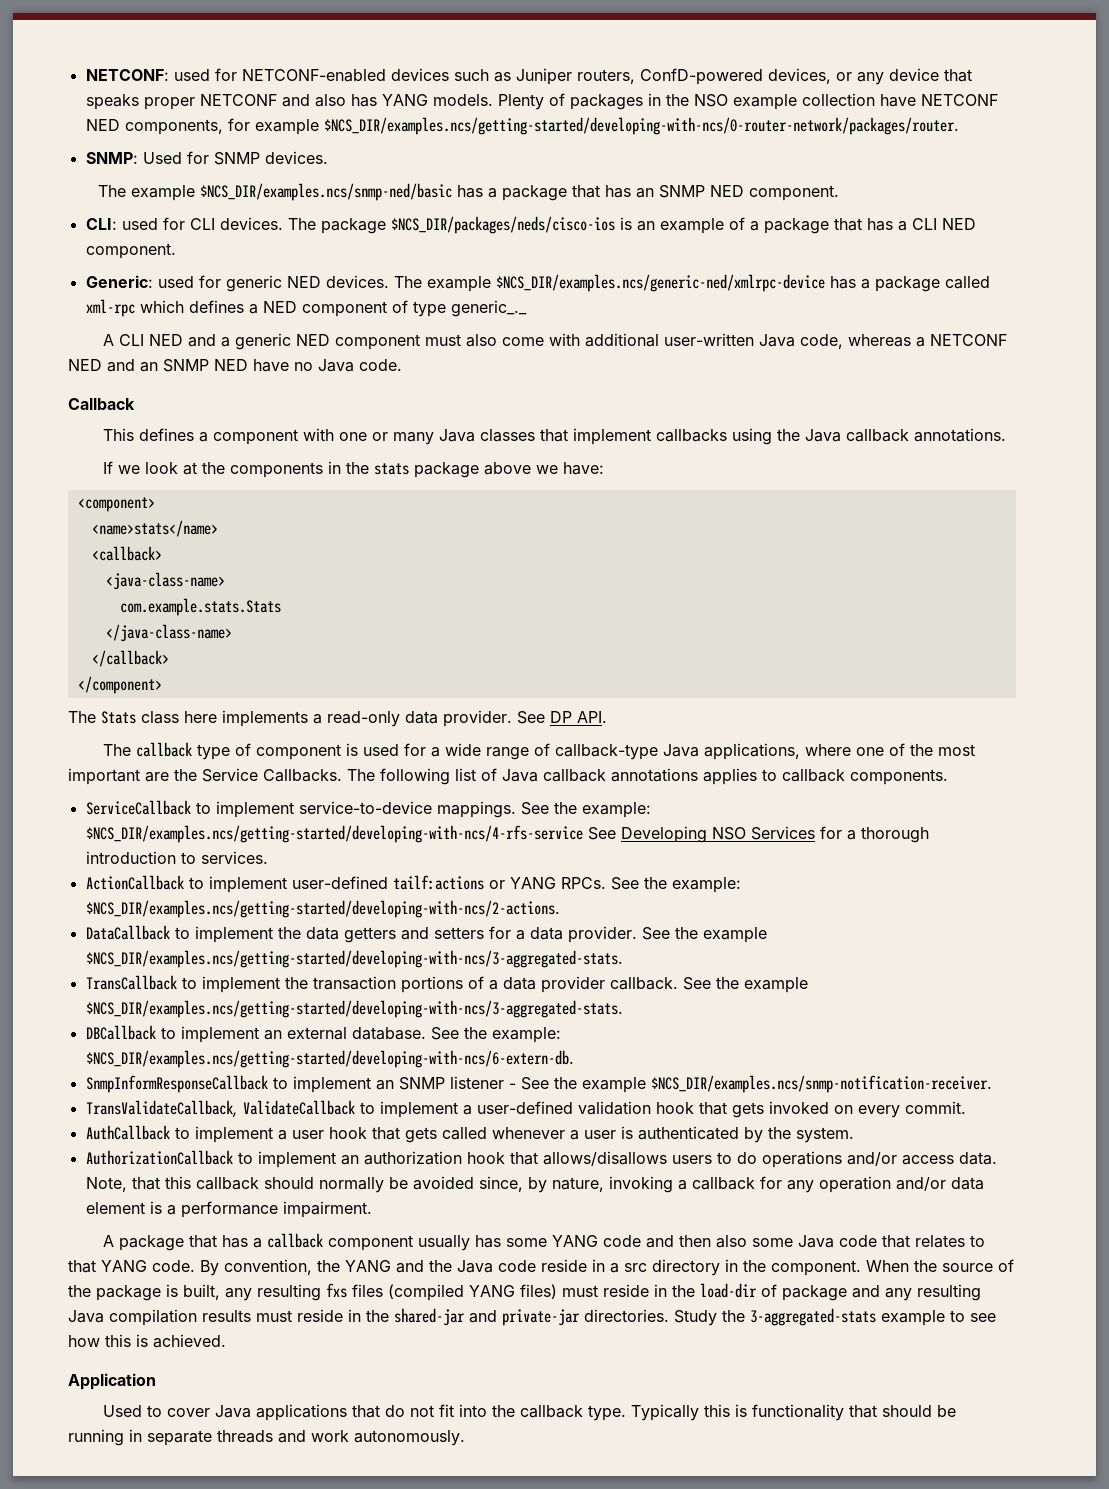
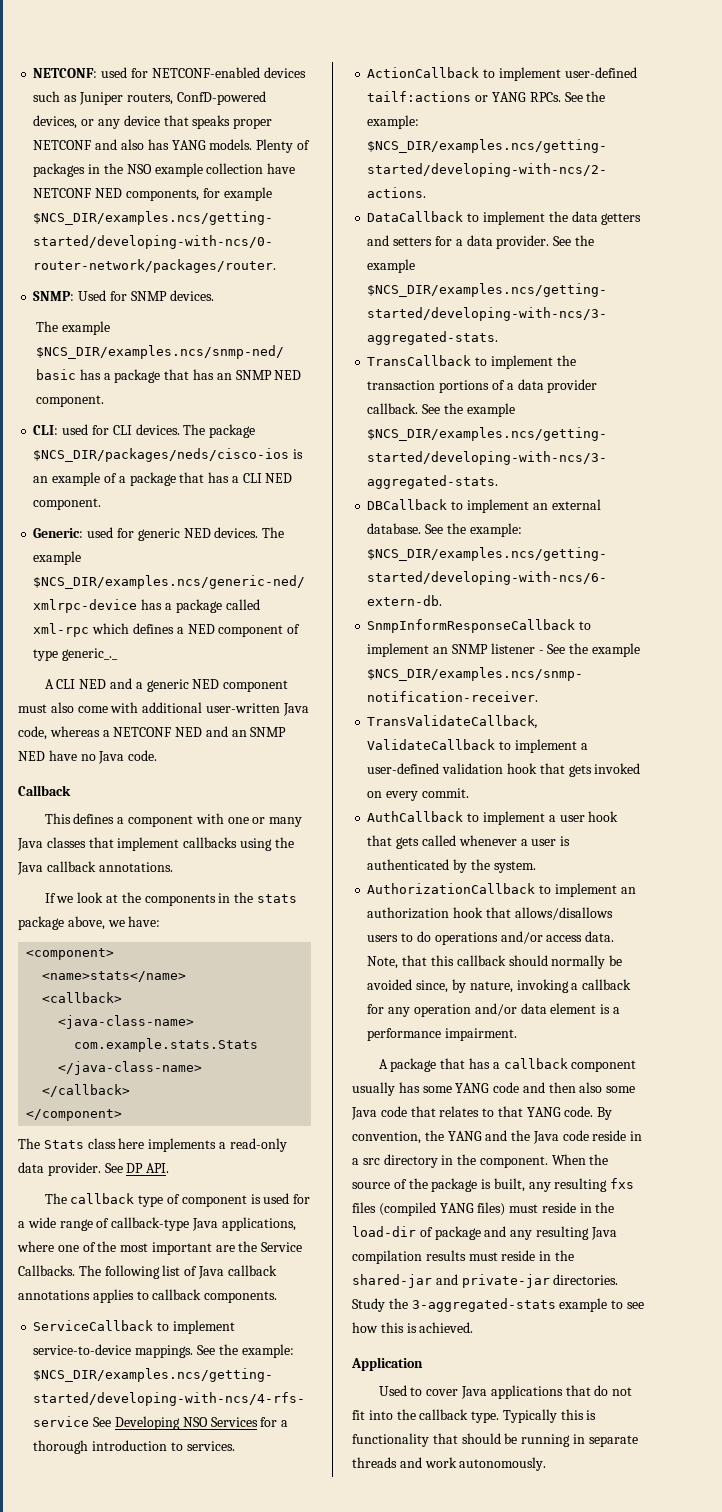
[484,462,532,475] above -> [67,916,105,930] above,

